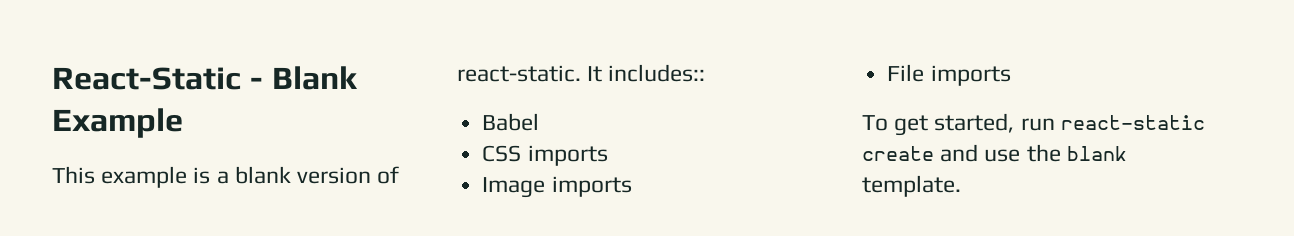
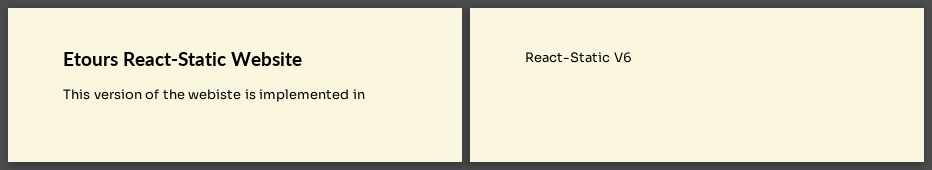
[52,66,358,90] [52,108,183,138] [52,166,400,188] [457,64,706,82] [482,113,540,131] [482,145,608,166] [482,176,632,198] [887,64,1011,86] [862,113,1205,136] [862,144,1127,162] [862,175,961,197] React-Static - Blank Example // This example is a blank version of react-static. It includes:: // Babel // CSS imports // Image imports // File imports // To get started, run react-static create and use the blank template. -> [63,52,302,66] [63,89,365,102] [525,52,632,63] Etours React-Static Website // This version of the webiste is implemented in React-Static V6

